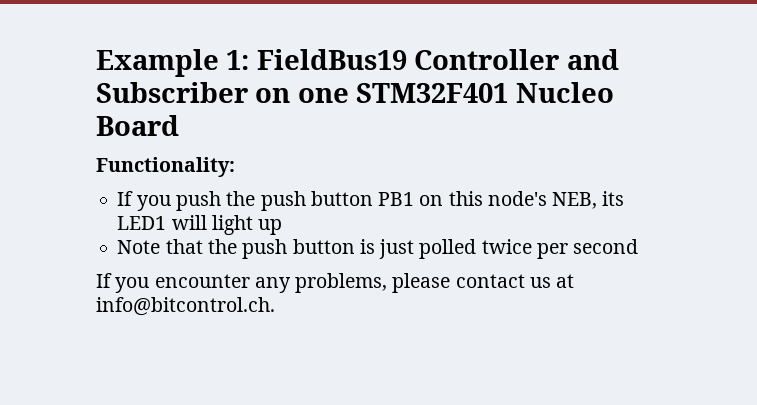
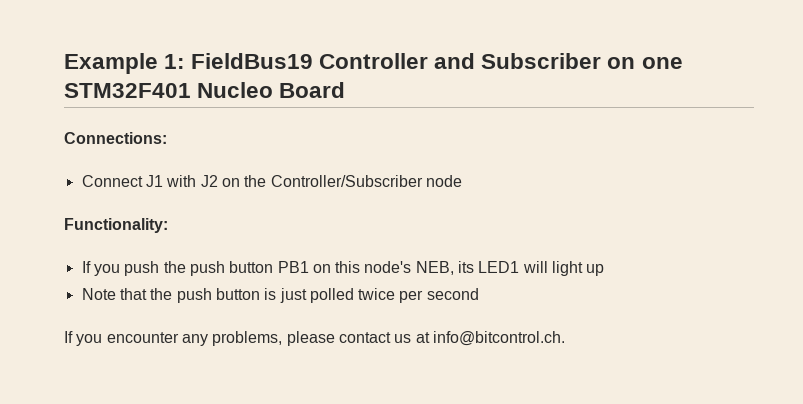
(179, 125) none -> [64,132,167,144] [81,175,462,187] // Connections: // Connect J1 with J2 on the Controller/Subscriber node

